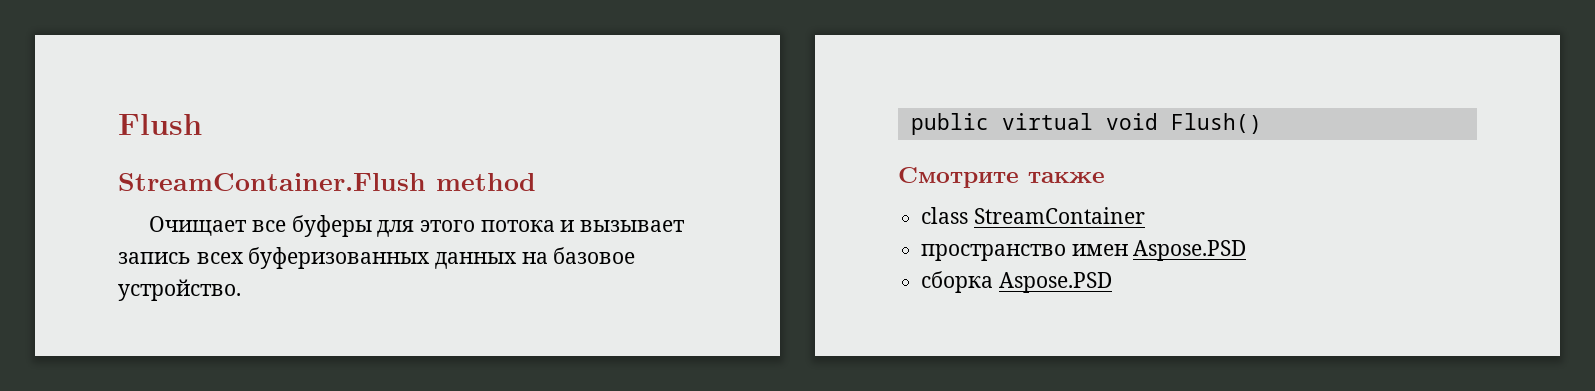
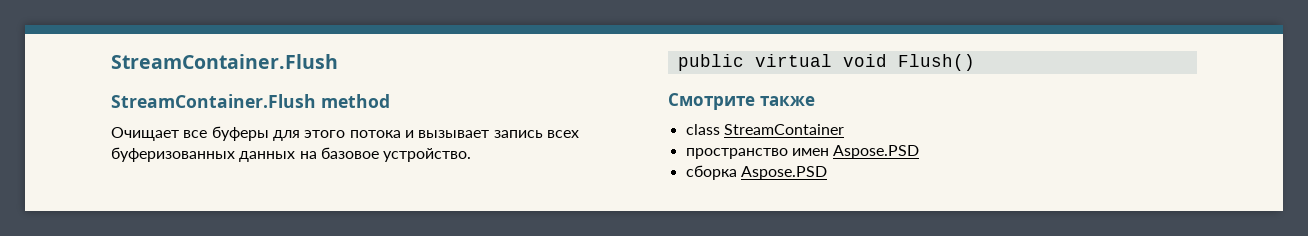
[118,114,202,135] Flush -> [111,54,338,69] StreamContainer.Flush

